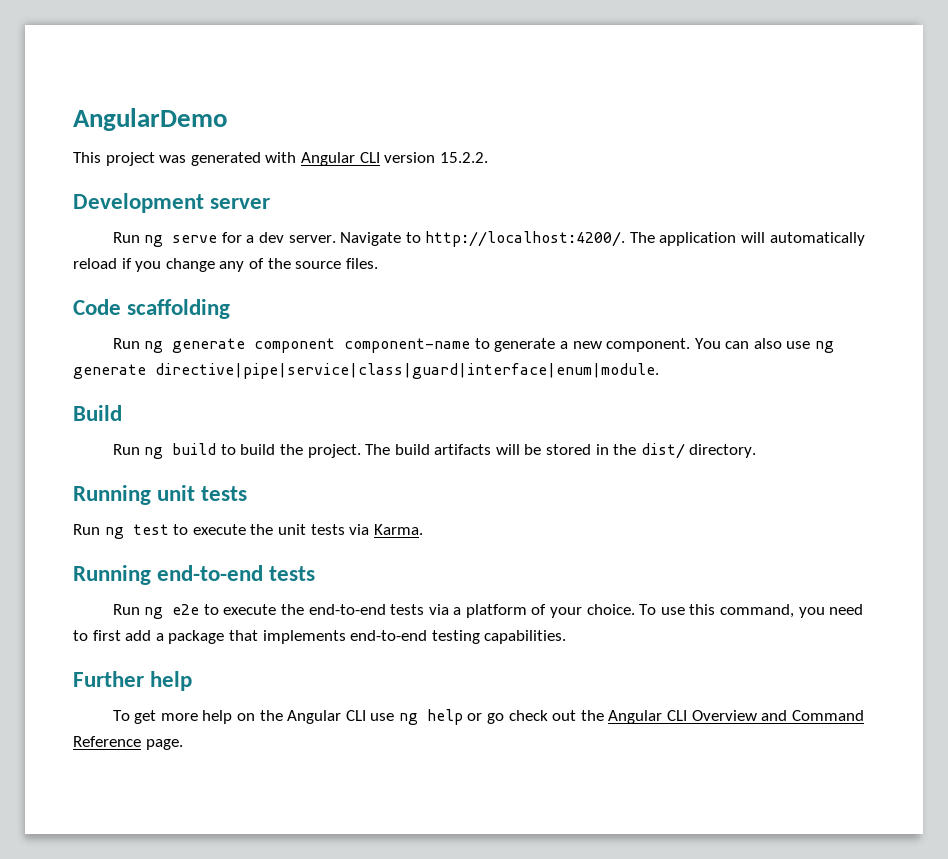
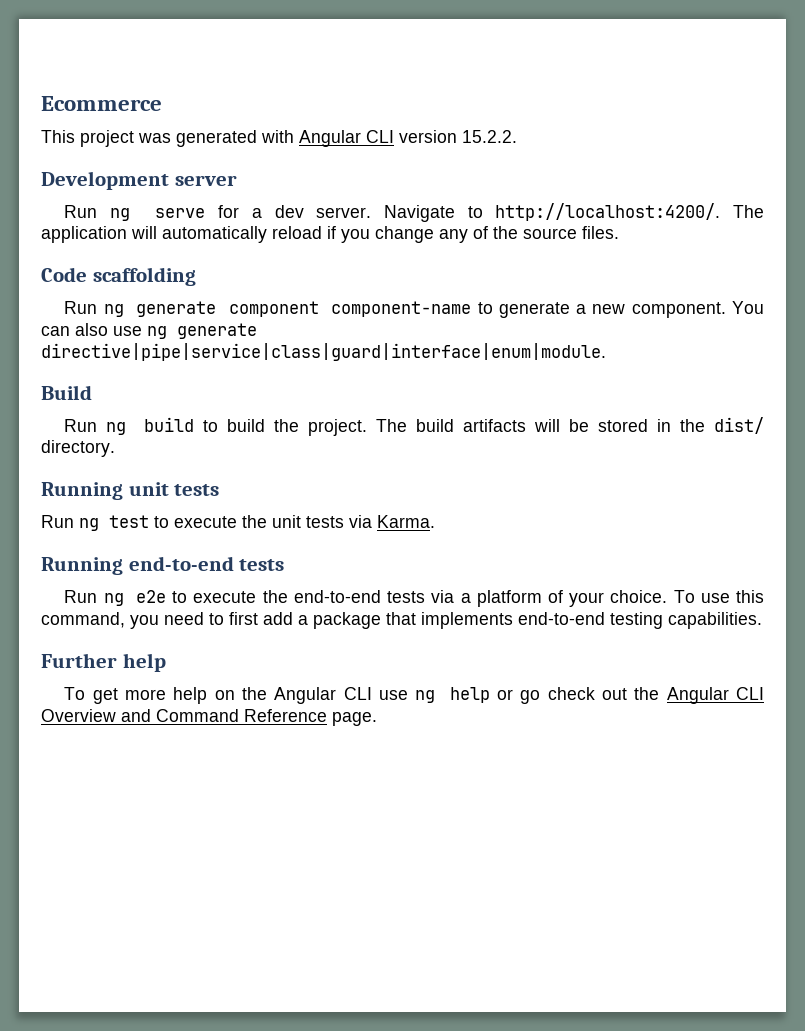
[73,108,228,131] AngularDemo -> [41,96,162,111] Ecommerce

